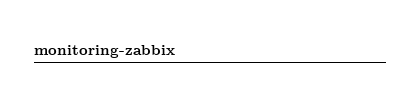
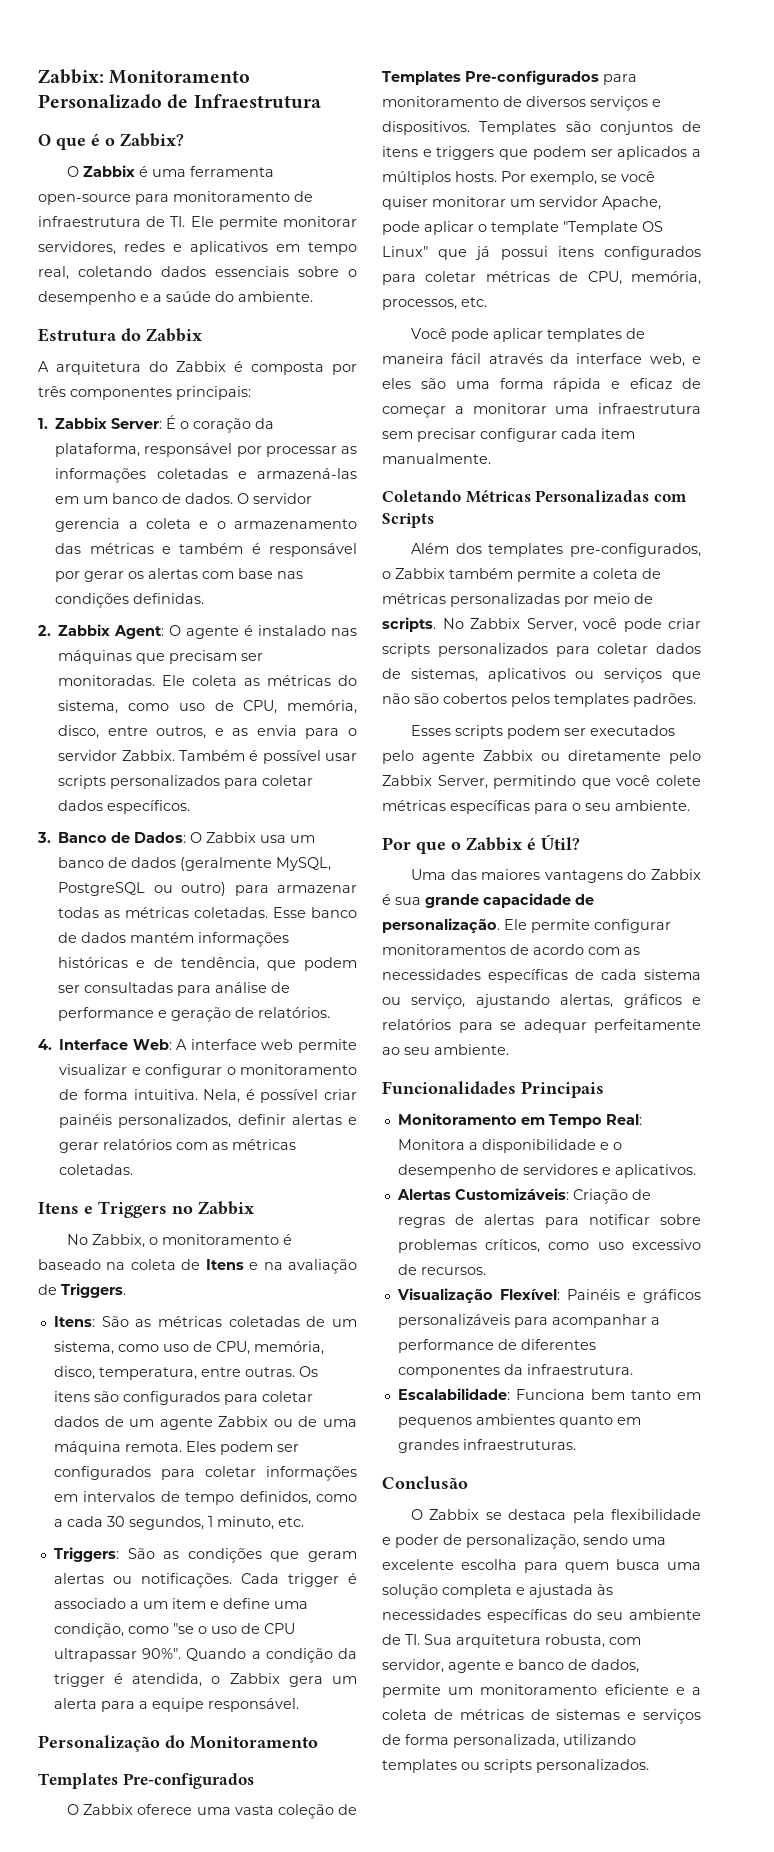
[34,45,175,58] monitoring-zabbix -> [38,69,251,84] [38,94,321,109] [38,133,184,150] [67,165,275,177] [38,191,313,205] [38,216,357,230] [38,241,357,255] [38,266,357,280] [38,291,313,305] [38,328,202,342] [38,361,357,375] [38,386,251,400] [38,415,275,433] [55,443,357,457] [55,468,357,483] [55,493,313,504] [55,518,357,532] [55,543,357,557] [55,568,304,582] [55,593,205,608] [38,624,357,639] [58,650,264,664] [58,675,357,686] [58,700,357,714] [58,725,357,739] [58,750,357,764] [58,775,314,789] [58,800,191,814] [37,832,316,843] [58,857,332,871] [58,882,357,896] [58,907,357,918] [58,932,290,947] [58,957,357,971] [58,982,291,996] [58,1007,331,1022] [38,1039,358,1053] [59,1064,357,1078] [59,1089,357,1103] [59,1114,357,1128] [59,1139,297,1153] [59,1164,134,1175] [38,1201,254,1218] [67,1234,293,1248] [38,1259,357,1274] [38,1283,126,1298] [53,1316,357,1327] [53,1341,324,1355] [53,1366,318,1380] [53,1391,313,1405] [53,1416,357,1430] [53,1441,299,1455] [53,1466,357,1481] [53,1491,358,1505] [53,1516,304,1530] [53,1547,358,1563] [53,1573,357,1588] [53,1598,308,1609] [53,1623,295,1638] [53,1648,358,1663] [53,1673,358,1687] [53,1698,299,1712] [38,1735,318,1752] [38,1773,254,1789] [67,1804,357,1819] [382,70,637,85] [382,96,661,111] [382,121,701,135] [382,146,701,160] [382,171,655,185] [382,196,661,210] [382,221,663,235] [382,246,701,260] [382,271,701,285] [382,297,487,310] [411,328,646,342] [382,353,701,367] [382,378,701,392] [382,403,701,418] [382,428,635,442] [382,453,491,464] [382,490,687,503] [382,513,434,528] [411,543,701,557] [382,568,661,582] [382,593,653,607] [382,617,701,632] [382,643,701,657] [382,668,701,683] [382,693,696,707] [411,725,676,739] [382,750,701,764] [382,775,701,789] [382,800,690,814] [382,834,580,854] [411,869,701,883] [382,893,594,908] [382,918,671,934] [382,944,640,955] [382,969,701,983] [382,994,701,1009] [382,1019,701,1033] [382,1044,509,1055] [382,1081,604,1098] [397,1113,642,1128] [397,1139,622,1153] [397,1164,696,1178] [396,1188,651,1204] [397,1214,701,1228] [397,1239,701,1253] [397,1264,486,1275] [396,1288,701,1304] [397,1314,660,1328] [397,1339,596,1353] [397,1364,633,1378] [397,1388,701,1400] [397,1414,641,1428] [397,1439,576,1453] [382,1476,468,1489] [411,1509,701,1523] [382,1534,666,1549] [382,1559,701,1573] [382,1584,613,1599] [382,1609,701,1623] [382,1634,641,1648] [382,1659,639,1673] [382,1684,701,1698] [382,1709,701,1724] [382,1734,636,1748] [382,1759,649,1773] Zabbix: Monitoramento Personalizado de Infraestrutura // O que é o Zabbix? // O Zabbix é uma ferramenta open-source para monitoramento de infraestrutura de TI. Ele permite monitorar servidores, redes e aplicativos em tempo real, coletando dados essenciais sobre o desempenho e a saúde do ambiente. // Estrutura do Zabbix // A arquitetura do Zabbix é composta por três componentes principais: // 1. Zabbix Server: É o coração da plataforma, responsável por processar as informações coletadas e armazená-las em um banco de dados. O servidor gerencia a coleta e o armazenamento das métricas e também é responsável por gerar os alertas com base nas condições definidas. // 2. Zabbix Agent: O agente é instalado nas máquinas que precisam ser monitoradas. Ele coleta as métricas do sistema, como uso de CPU, memória, disco, entre outros, e as envia para o servidor Zabbix. Também é possível usar scripts personalizados para coletar dados específicos. // 3. Banco de Dados: O Zabbix usa um banco de dados (geralmente MySQL, PostgreSQL ou outro) para armazenar todas as métricas coletadas. Esse banco de dados mantém informações históricas e de tendência, que podem ser consultadas para análise de performance e geração de relatórios. // 4. Interface Web: A interface web permite visualizar e configurar o monitoramento de forma intuitiva. Nela, é possível criar painéis personalizados, definir alertas e gerar relatórios com as métricas coletadas. // Itens e Triggers no Zabbix // No Zabbix, o monitoramento é baseado na coleta de Itens e na avaliação de Triggers. // Itens: São as métricas coletadas de um sistema, como uso de CPU, memória, disco, temperatura, entre outras. Os itens são configurados para coletar dados de um agente Zabbix ou de uma máquina remota. Eles podem ser configurados para coletar informações em intervalos de tempo definidos, como a cada 30 segundos, 1 minuto, etc. // Triggers: São as condições que geram alertas ou notificações. Cada trigger é associado a um item e define uma condição, como "se o uso de CPU ultrapassar 90%". Quando a condição da trigger é atendida, o Zabbix gera um alerta para a equipe responsável. // Personalização do Monitoramento // Templates Pre-configurados // O Zabbix oferece uma vasta coleção de Templates Pre-configurados para monitoramento de diversos serviços e dispositivos. Templates são conjuntos de itens e triggers que podem ser aplicados a múltiplos hosts. Por exemplo, se você quiser monitorar um servidor Apache, pode aplicar o template "Template OS Linux" que já possui itens configurados para coletar métricas de CPU, memória, processos, etc. // Você pode aplicar templates de maneira fácil através da interface web, e eles são uma forma rápida e eficaz de começar a monitorar uma infraestrutura sem precisar configurar cada item manualmente. // Coletando Métricas Personalizadas com Scripts // Além dos templates pre-configurados, o Zabbix também permite a coleta de métricas personalizadas por meio de scripts. No Zabbix Server, você pode criar scripts personalizados para coletar dados de sistemas, aplicativos ou serviços que não são cobertos pelos templates padrões. // Esses scripts podem ser executados pelo agente Zabbix ou diretamente pelo Zabbix Server, permitindo que você colete métricas específicas para o seu ambiente. // Por que o Zabbix é Útil? // Uma das maiores vantagens do Zabbix é sua grande capacidade de personalização. Ele permite configurar monitoramentos de acordo com as necessidades específicas de cada sistema ou serviço, ajustando alertas, gráficos e relatórios para se adequar perfeitamente ao seu ambiente. // Funcionalidades Principais // Monitoramento em Tempo Real: Monitora a disponibilidade e o desempenho de servidores e aplicativos. // Alertas Customizáveis: Criação de regras de alertas para notificar sobre problemas críticos, como uso excessivo de recursos. // Visualização Flexível: Painéis e gráficos personalizáveis para acompanhar a performance de diferentes componentes da infraestrutura. // Escalabilidade: Funciona bem tanto em pequenos ambientes quanto em grandes infraestruturas. // Conclusão // O Zabbix se destaca pela flexibilidade e poder de personalização, sendo uma excelente escolha para quem busca uma solução completa e ajustada às necessidades específicas do seu ambiente de TI. Sua arquitetura robusta, com servidor, agente e banco de dados, permite um monitoramento eficiente e a coleta de métricas de sistemas e serviços de forma personalizada, utilizando templates ou scripts personalizados.

